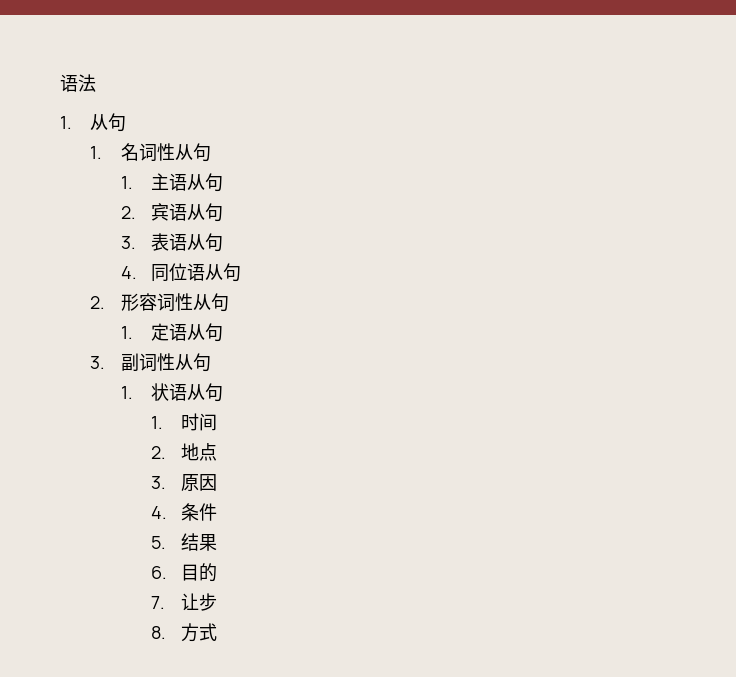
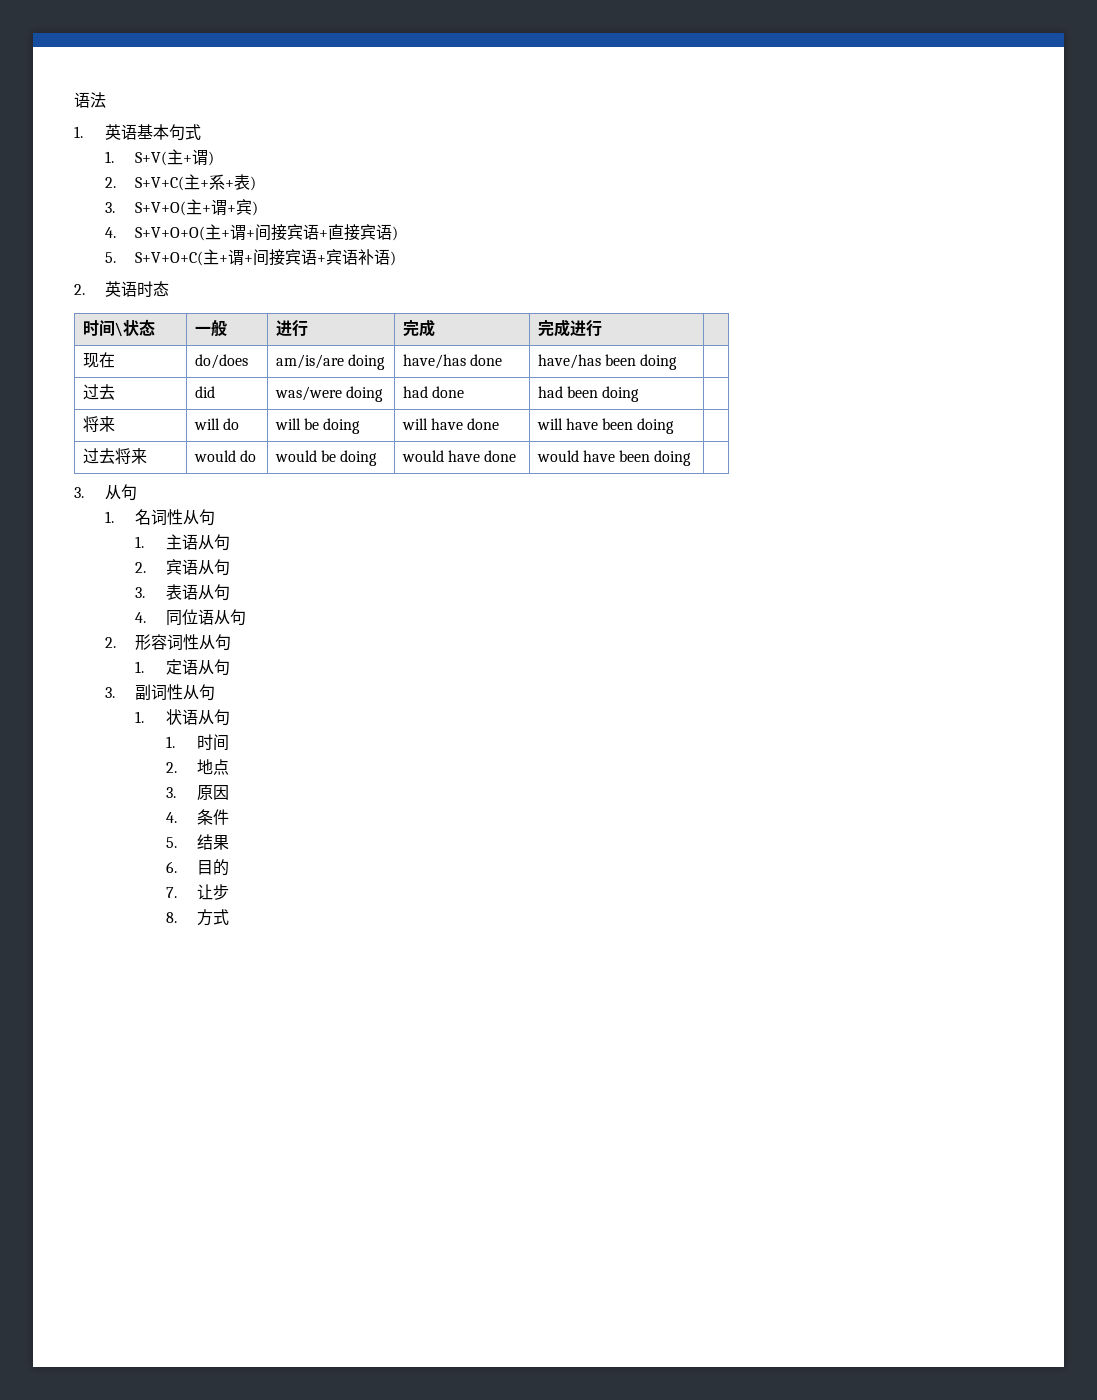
(72, 122) none -> [104,124,201,141] [104,149,215,166] [104,174,257,191] [104,199,259,216] [104,224,399,241] [104,249,397,266] [74,281,169,297] [82,319,155,337] [194,320,227,336] [275,320,308,337] [402,319,435,337] [537,319,602,337] [82,352,115,368] [194,354,248,369] [275,354,385,370] [402,354,502,369] [537,354,678,370] [82,384,115,400] [194,386,215,398] [274,386,383,402] [402,386,464,398] [537,386,640,402] [82,416,115,432] [193,418,239,430] [274,418,361,434] [401,418,500,430] [536,418,675,434] [82,448,147,464] [193,450,256,462] [274,450,378,466] [401,450,517,462] [536,450,692,466] [74,487,84,498] 英语基本句式 // 1. S+V(主+谓) // 2. S+V+C(主+系+表) // 3. S+V+O(主+谓+宾) // 4. S+V+O+O(主+谓+间接宾语+直接宾语) // 5. S+V+O+C(主+谓+间接宾语+宾语补语) // 2.英语时态 // 时间\状态 | 一般 | 进行 | 完成 | 完成进行 | // 现在 | do/does | am/is/are doing | have/has done | have/has been doing | // 过去 | did | was/were doing | had done | had been doing | // 将来 | will do | will be doing | will have done | will have been doing | // 过去将来 | would do | would be doing | would have done | would have been doing | // 3.

